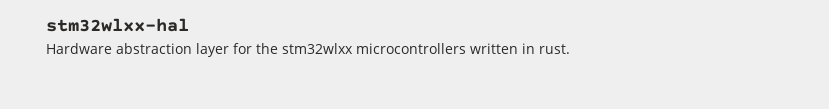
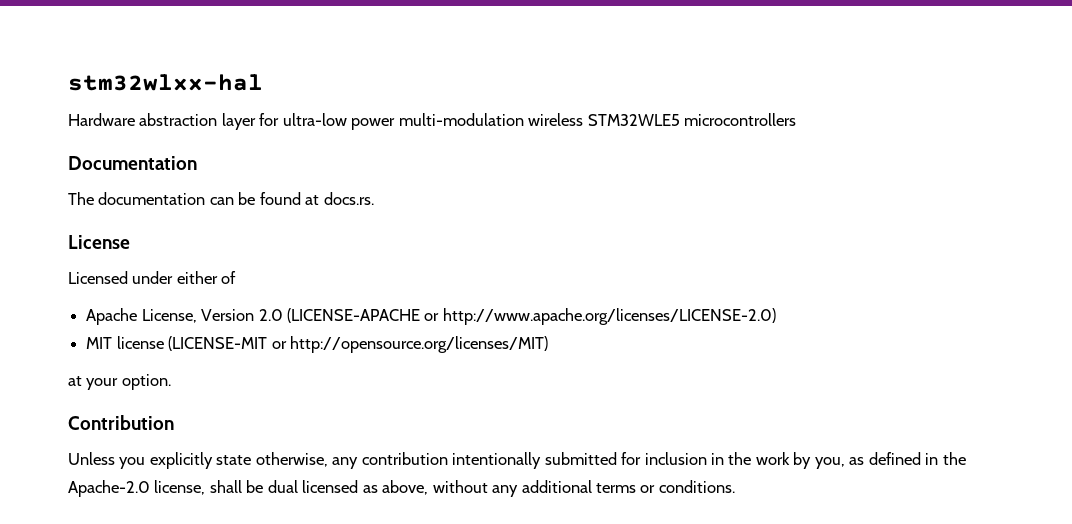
[256,43,570,54] the stm32wlxx microcontrollers written in rust. -> [282,113,797,130] [68,156,197,170] [68,192,374,205] [68,235,130,249] [68,271,237,284] [86,308,776,325] [86,336,548,353] [68,374,171,390] [68,415,174,430] [68,452,966,469] [68,480,735,497] ultra-low power multi-modulation wireless STM32WLE5 microcontrollers // Documentation // The documentation can be found at docs.rs. // License // Licensed under either of // Apache License, Version 2.0 (LICENSE-APACHE or http://www.apache.org/licenses/LICENSE-2.0) // MIT license (LICENSE-MIT or http://opensource.org/licenses/MIT) // at your option. // Contribution // Unless you explicitly state otherwise, any contribution intentionally submitted for inclusion in the work by you, as defined in the Apache-2.0 license, shall be dual licensed as above, without any additional terms or conditions.

